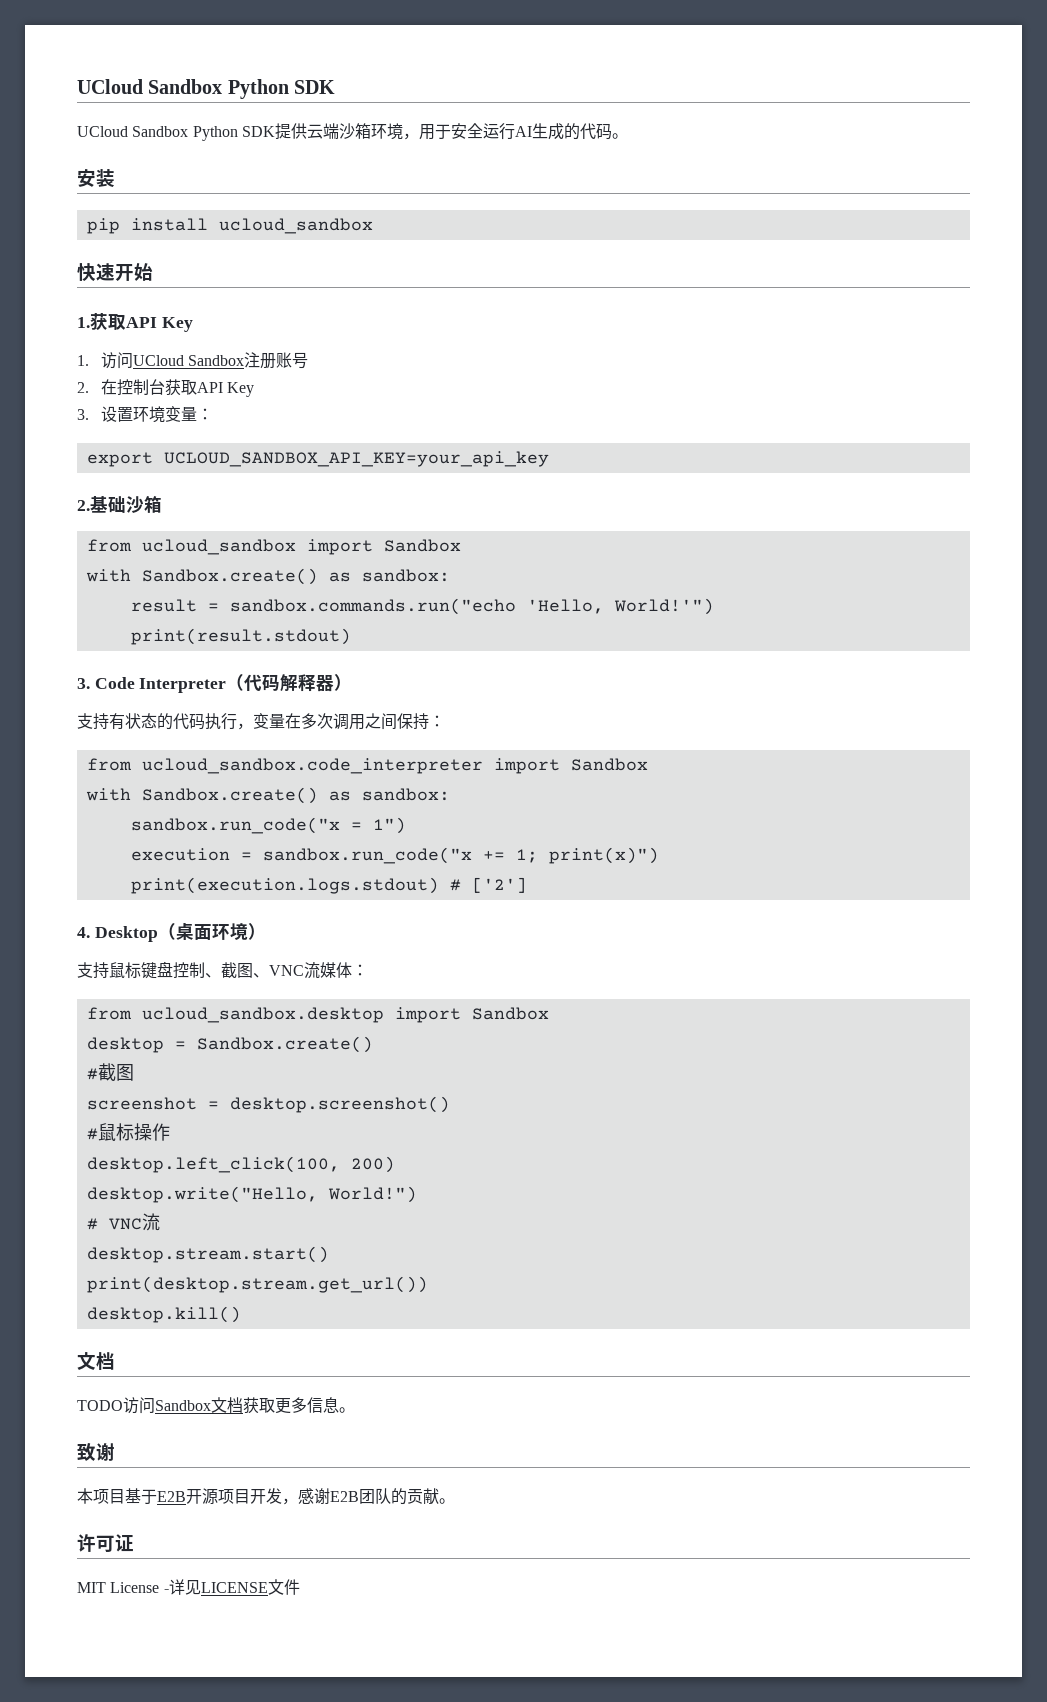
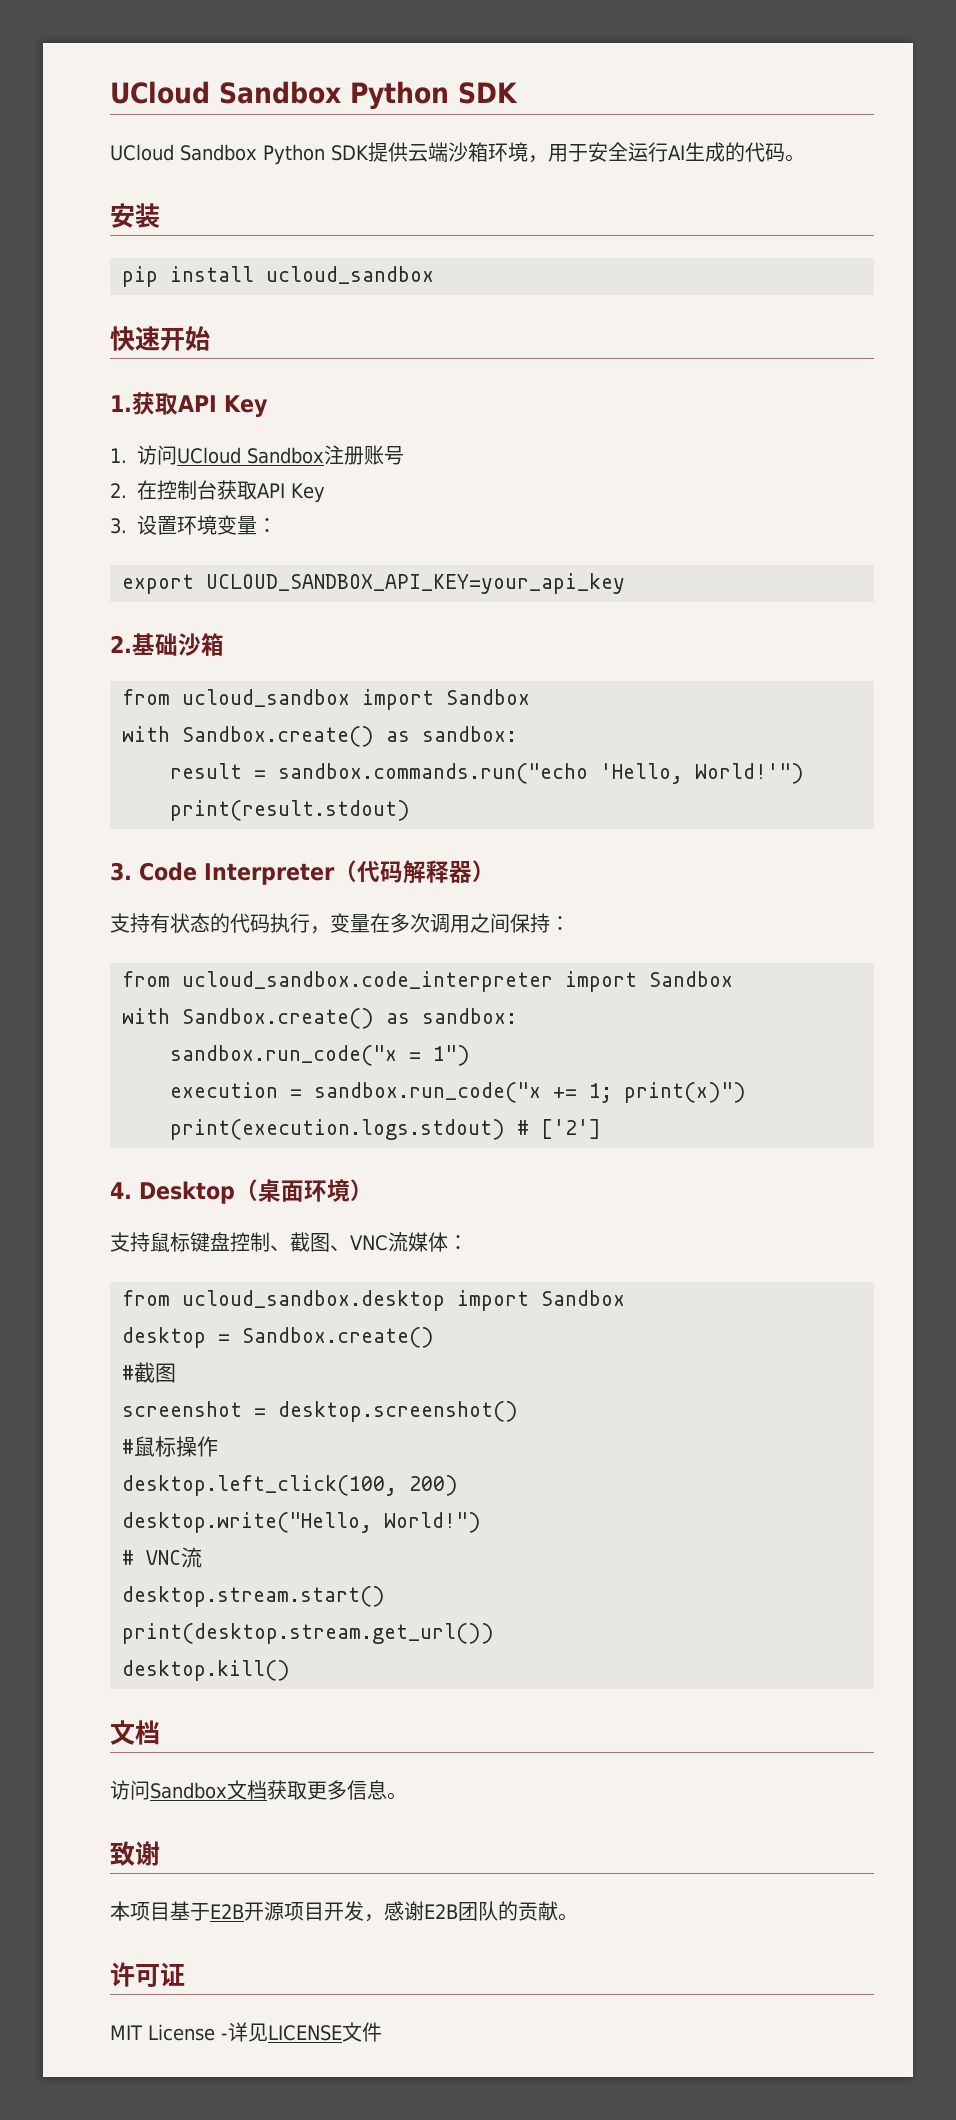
[77,1400,123,1411] TODO -> (160, 1732) none

